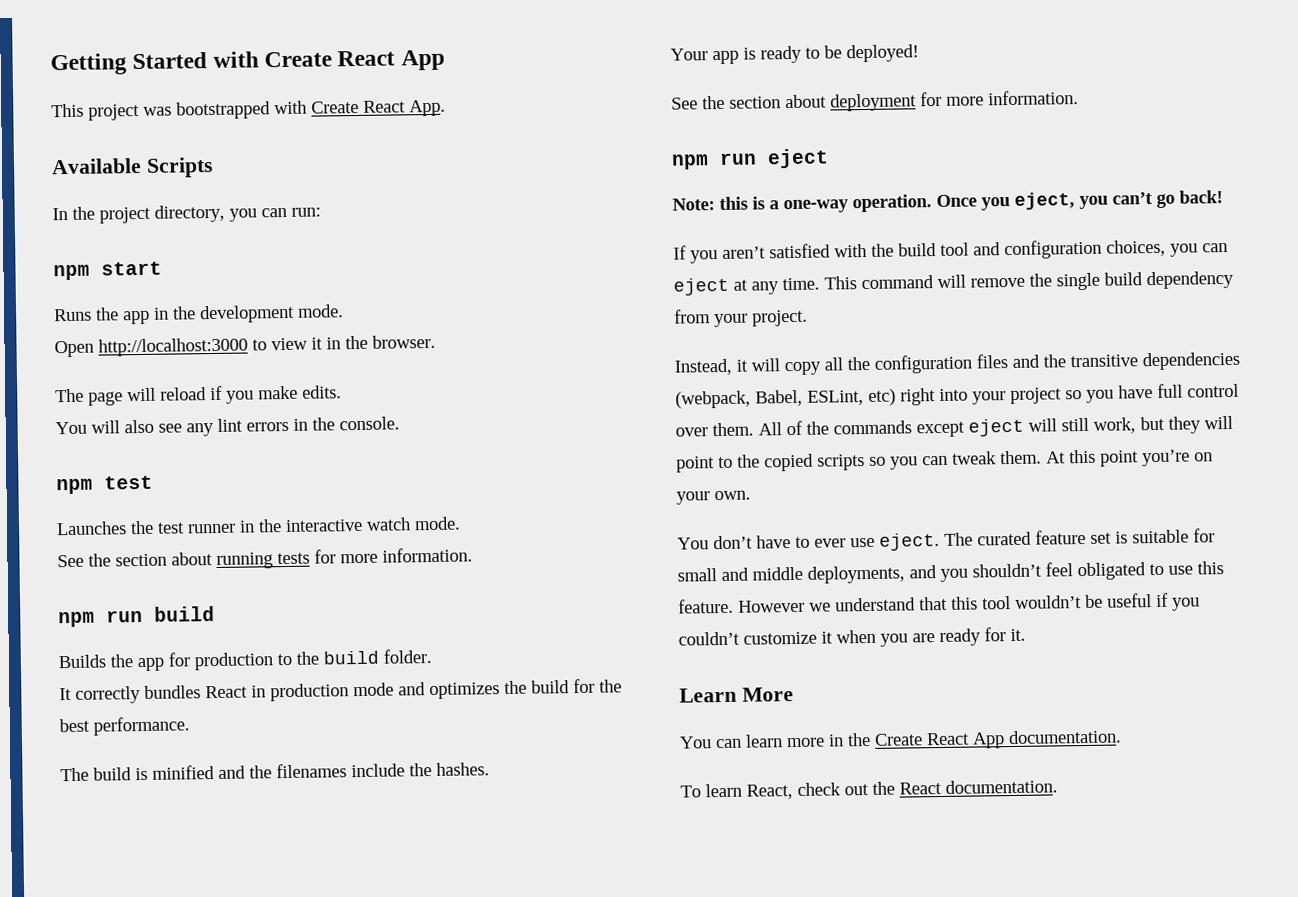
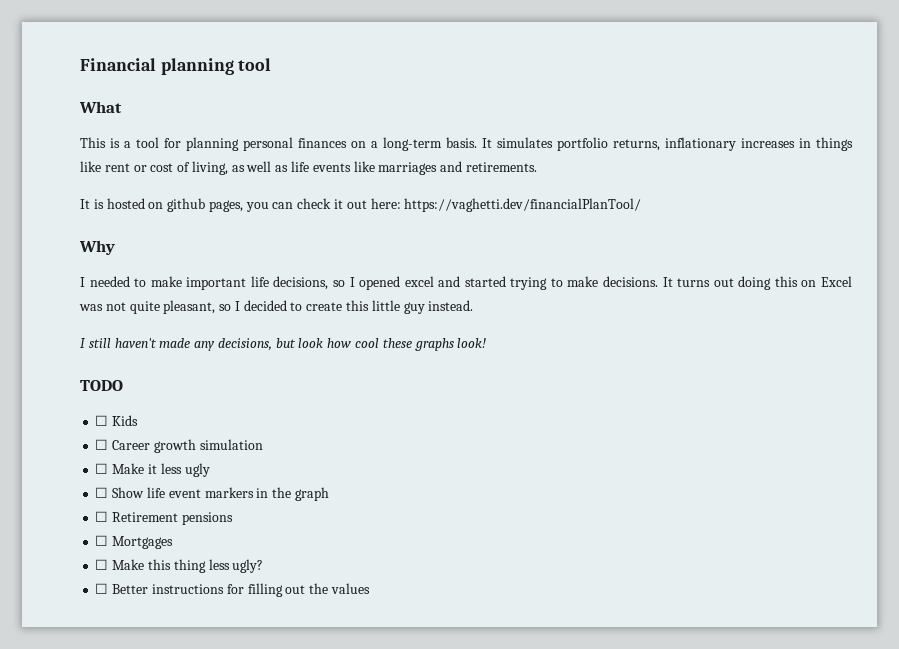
[50,49,445,76] [51,99,446,121] [51,156,213,178] [52,204,321,224] [53,261,162,281] [54,304,344,325] [54,334,436,358] [55,385,342,406] [55,416,400,437] [56,475,153,495] [56,516,461,536] [57,547,473,569] [58,606,215,628] [58,649,432,672] [59,678,622,704] [59,716,190,736] [60,762,490,782] [670,44,919,65] [671,90,1079,112] [671,148,829,170] [672,190,1223,214] [673,239,1228,264] [673,270,1234,296] [674,309,808,328] [674,351,1240,376] [675,383,1239,409] [675,415,1233,438] [676,449,1213,473] [676,490,751,505] [677,528,1215,551] [677,561,1224,584] [678,592,1200,614] [678,627,1026,647] [679,687,794,703] [679,729,1122,749] [680,779,1058,800] Getting Started with Create React App // This project was bootstrapped with Create React App. // Available Scripts // In the project directory, you can run: // npm start // Runs the app in the development mode. // Open http://localhost:3000 to view it in the browser. // The page will reload if you make edits. // You will also see any lint errors in the console. // npm test // Launches the test runner in the interactive watch mode. // See the section about running tests for more information. // npm run build // Builds the app for production to the build folder. // It correctly bundles React in production mode and optimizes the build for the best performance. // The build is minified and the filenames include the hashes. // Your app is ready to be deployed! // See the section about deployment for more information. // npm run eject // Note: this is a one-way operation. Once you eject, you can’t go back! // If you aren’t satisfied with the build tool and configuration choices, you can eject at any time. This command will remove the single build dependency from your project. // Instead, it will copy all the configuration files and the transitive dependencies (webpack, Babel, ESLint, etc) right into your project so you have full control over them. All of the commands except eject will still work, but they will point to the copied scripts so you can tweak them. At this point you’re on your own. // You don’t have to ever use eject. The curated feature set is suitable for small and middle deployments, and you shouldn’t feel obligated to use this feature. However we understand that this tool wouldn’t be useful if you couldn’t customize it when you are ready for it. // Learn More // You can learn more in the Create React App documentation. // To learn React, check out the React documentation. -> [80,58,272,75] [79,101,122,113] [80,137,853,151] [80,161,537,175] [80,198,642,212] [79,240,115,255] [80,276,853,290] [79,300,474,314] [80,338,487,351] [80,380,123,391] [95,415,139,426] [95,439,263,453] [95,463,210,477] [95,487,329,501] [95,511,233,525] [95,535,174,549] [95,559,264,573] [95,583,370,597] Financial planning tool // What // This is a tool for planning personal finances on a long-term basis. It simulates portfolio returns, inflationary increases in things like rent or cost of living, as well as life events like marriages and retirements. // It is hosted on github pages, you can check it out here: https://vaghetti.dev/financialPlanTool/ // Why // I needed to make important life decisions, so I opened excel and started trying to make decisions. It turns out doing this on Excel was not quite pleasant, so I decided to create this little guy instead. // I still haven't made any decisions, but look how cool these graphs look! // TODO // ☐ Kids // ☐ Career growth simulation // ☐ Make it less ugly // ☐ Show life event markers in the graph // ☐ Retirement pensions // ☐ Mortgages // ☐ Make this thing less ugly? // ☐ Better instructions for filling out the values

